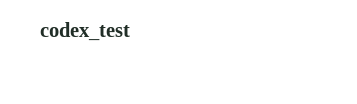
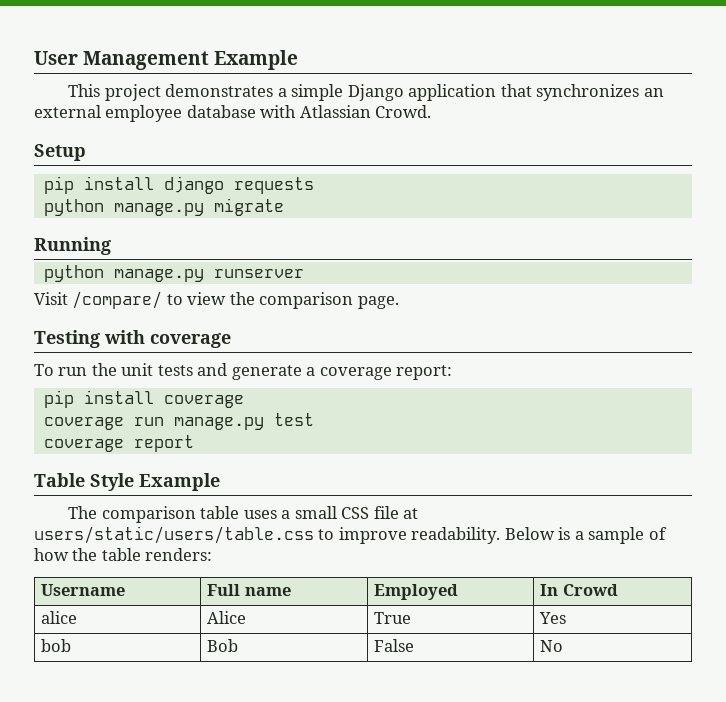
[40,22,130,41] codex_test -> [34,50,299,70] [68,84,664,101] [34,105,432,122] [34,144,86,161] [43,176,314,194] [43,198,284,216] [34,237,111,255] [43,265,304,282] [34,291,399,309] [34,330,231,348] [34,363,453,380] [43,390,244,408] [43,413,314,430] [43,435,194,452] [34,473,220,491] [68,506,419,523] [34,526,667,544] [34,548,213,561] [41,584,126,596] [207,584,291,596] [374,584,459,600] [540,584,618,596] [41,611,78,624] [207,611,247,624] [374,612,412,624] [539,612,567,624] [41,639,72,652] [207,639,239,652] [374,639,415,652] [540,640,564,652] User Management Example // This project demonstrates a simple Django application that synchronizes an external employee database with Atlassian Crowd. // Setup // pip install django requests // python manage.py migrate // Running // python manage.py runserver // Visit /compare/ to view the comparison page. // Testing with coverage // To run the unit tests and generate a coverage report: // pip install coverage // coverage run manage.py test // coverage report // Table Style Example // The comparison table uses a small CSS file at users/static/users/table.css to improve readability. Below is a sample of how the table renders: // Username | Full name | Employed | In Crowd // alice | Alice | True | Yes // bob | Bob | False | No

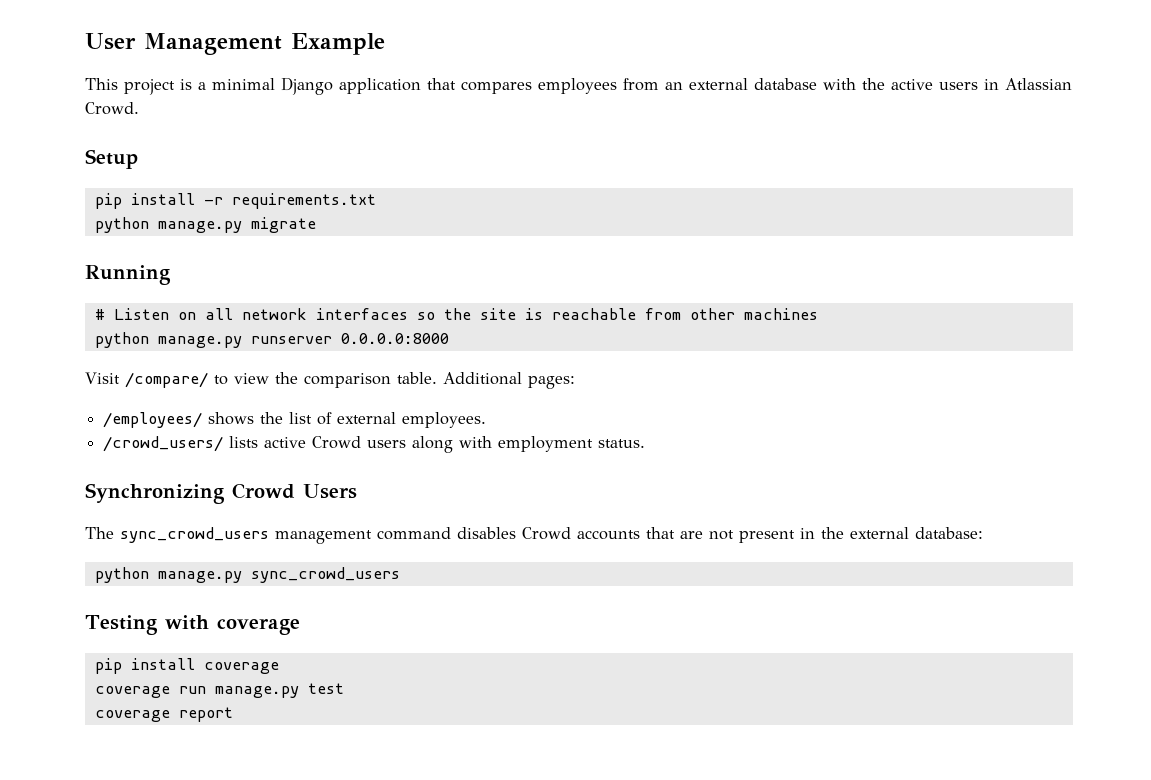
[165,84,640,101] demonstrates a simple Django application that synchronizes -> [180,77,659,95] is a minimal Django application that compares employees from
[105,105,183,122] employee -> (748, 84) none
(297, 111) none -> [862,78,999,90] the active users in
[163,176,314,194] django requests -> [203,193,376,209] -r requirements.txt
(111, 246) none -> [94,308,818,320] // # Listen on all network interfaces so the site is reachable from other machines
(304, 273) none -> [340,333,449,344] 0.0.0.0:8000
[357,296,399,309] [34,330,231,348] [34,363,453,380] page. // Testing with coverage // To run the unit tests and generate a coverage report: -> [396,372,575,389] [103,412,487,428] [103,436,646,453] [85,483,357,504] [85,527,983,544] [94,567,400,583] [85,615,300,635] table. Additional pages: // /employees/ shows the list of external employees. // /crowd_users/ lists active Crowd users along with employment status. // Synchronizing Crowd Users // The sync_crowd_users management command disables Crowd accounts that are not present in the external database: // python manage.py sync_crowd_users // Testing with coverage
[34,473,220,491] [68,506,419,523] [34,526,667,544] [34,548,213,561] [41,584,126,596] [207,584,291,596] [374,584,459,600] [540,584,618,596] [41,611,78,624] [207,611,247,624] [374,612,412,624] [539,612,567,624] [41,639,72,652] [207,639,239,652] [374,639,415,652] [540,640,564,652] // Table Style Example // The comparison table uses a small CSS file at users/static/users/table.css to improve readability. Below is a sample of how the table renders: // Username | Full name | Employed | In Crowd // alice | Alice | True | Yes // bob | Bob | False | No -> (233, 714) none

